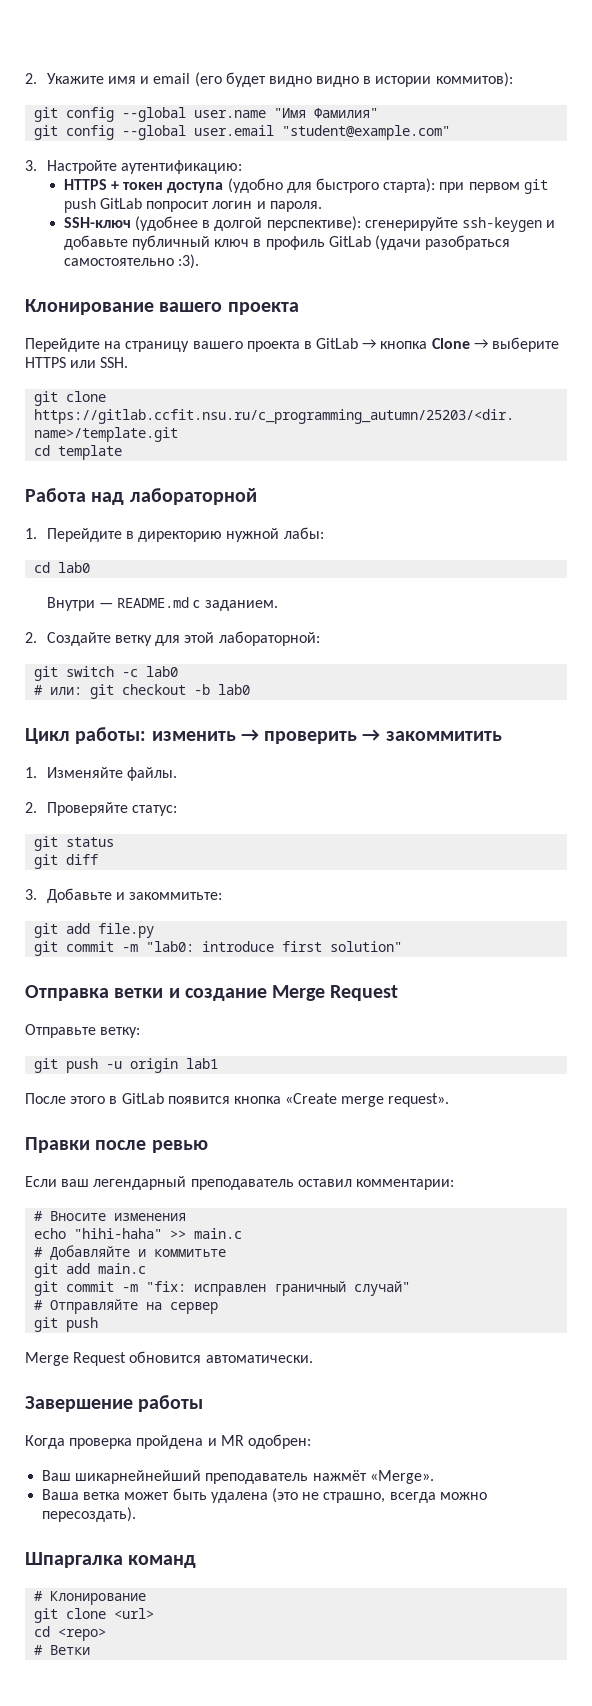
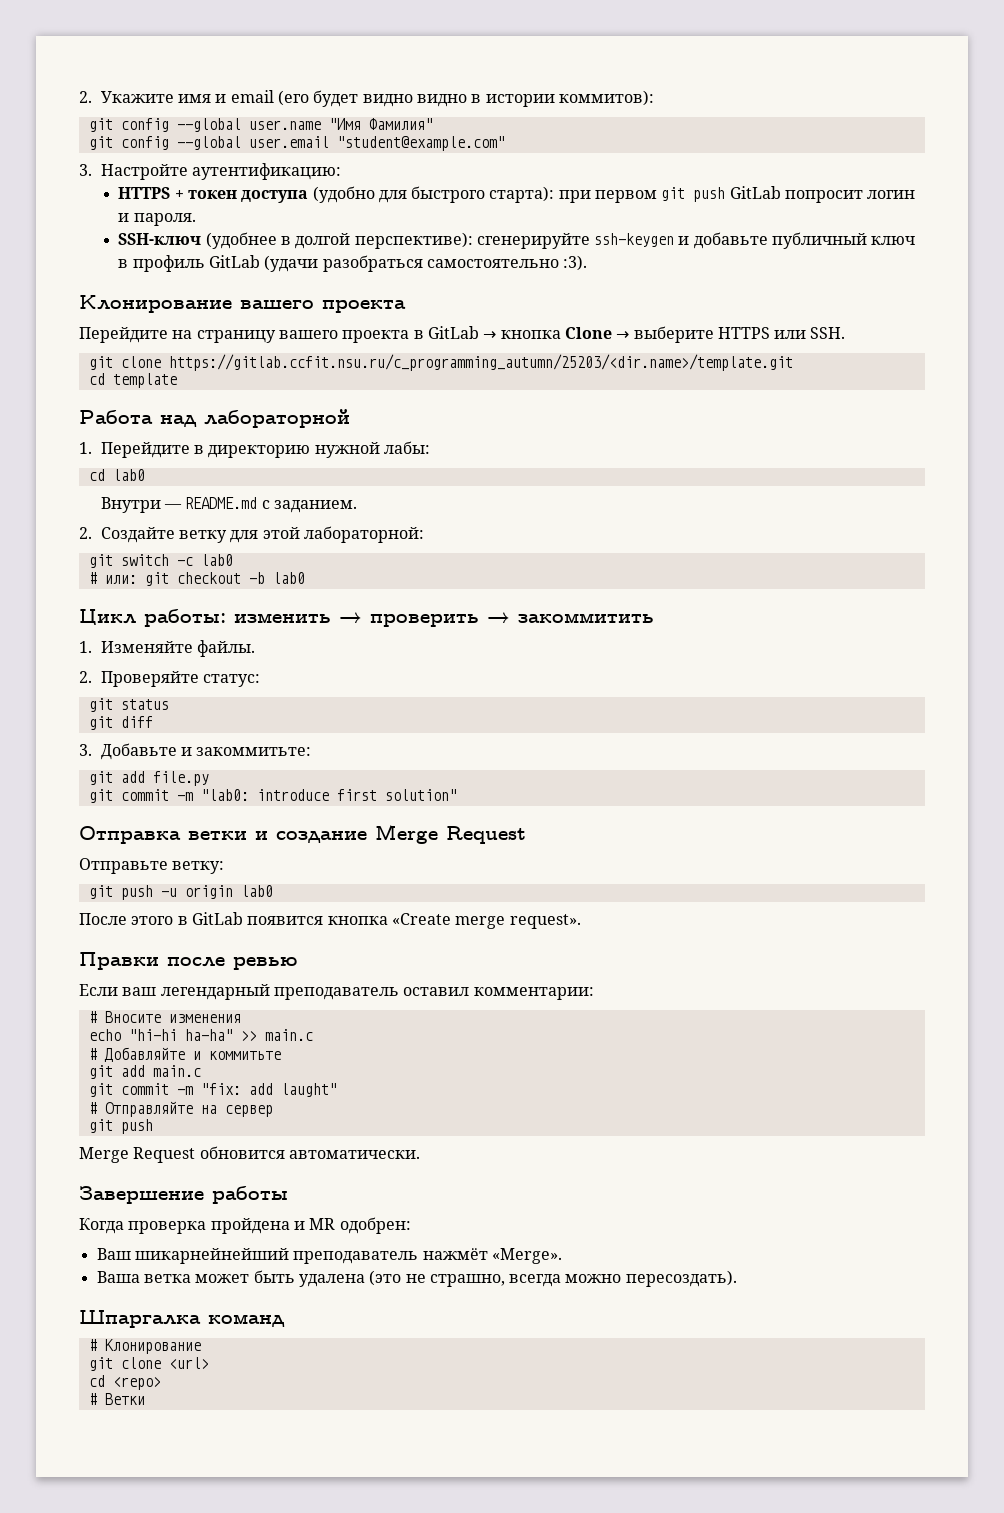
[186,1058,219,1069] lab1 -> [240,885,273,897] lab0
[74,1228,163,1239] "hihi-haha" -> [128,1029,233,1041] "hi-hi ha-ha"
[194,1281,411,1296] исправлен граничный случай" -> [248,1083,337,1097] add laught"

